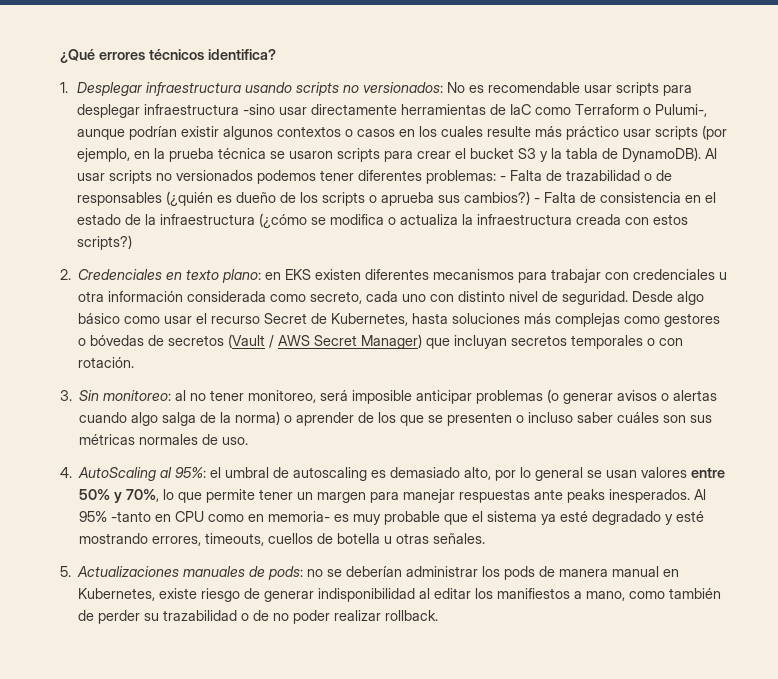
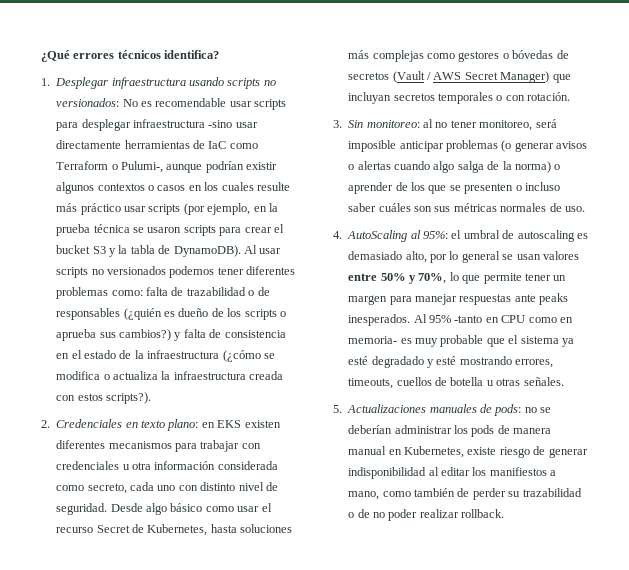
[425,170,542,184] problemas: - Falta -> [56,287,168,299] problemas como: falta
[533,192,576,203] - Falta -> [174,329,206,341] y falta
[76,235,132,250] scripts?) -> [106,392,151,404] scripts?).

